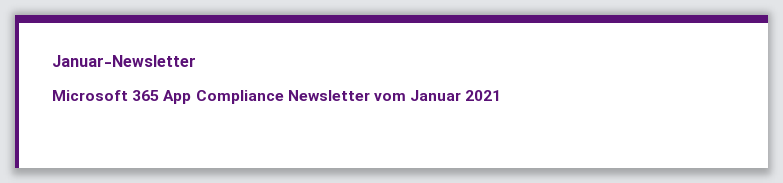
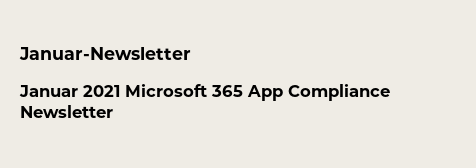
(196, 61) none -> [19,85,120,97] Januar 2021
[373,90,502,101] vom Januar 2021 -> (113, 111) none

